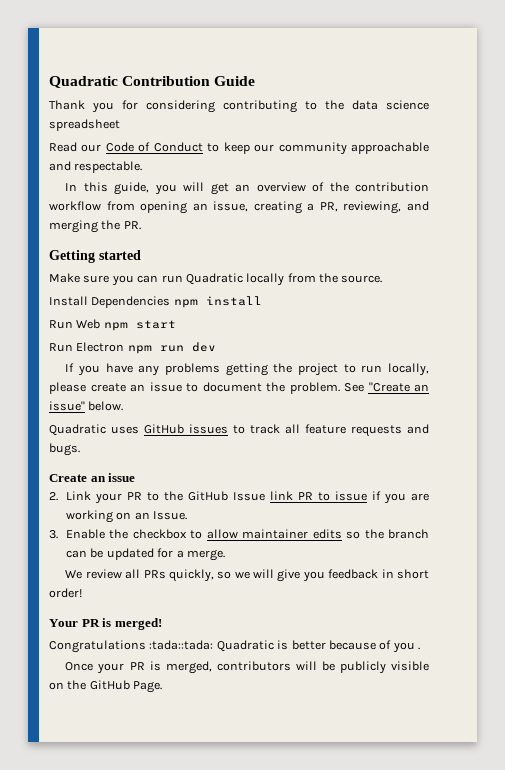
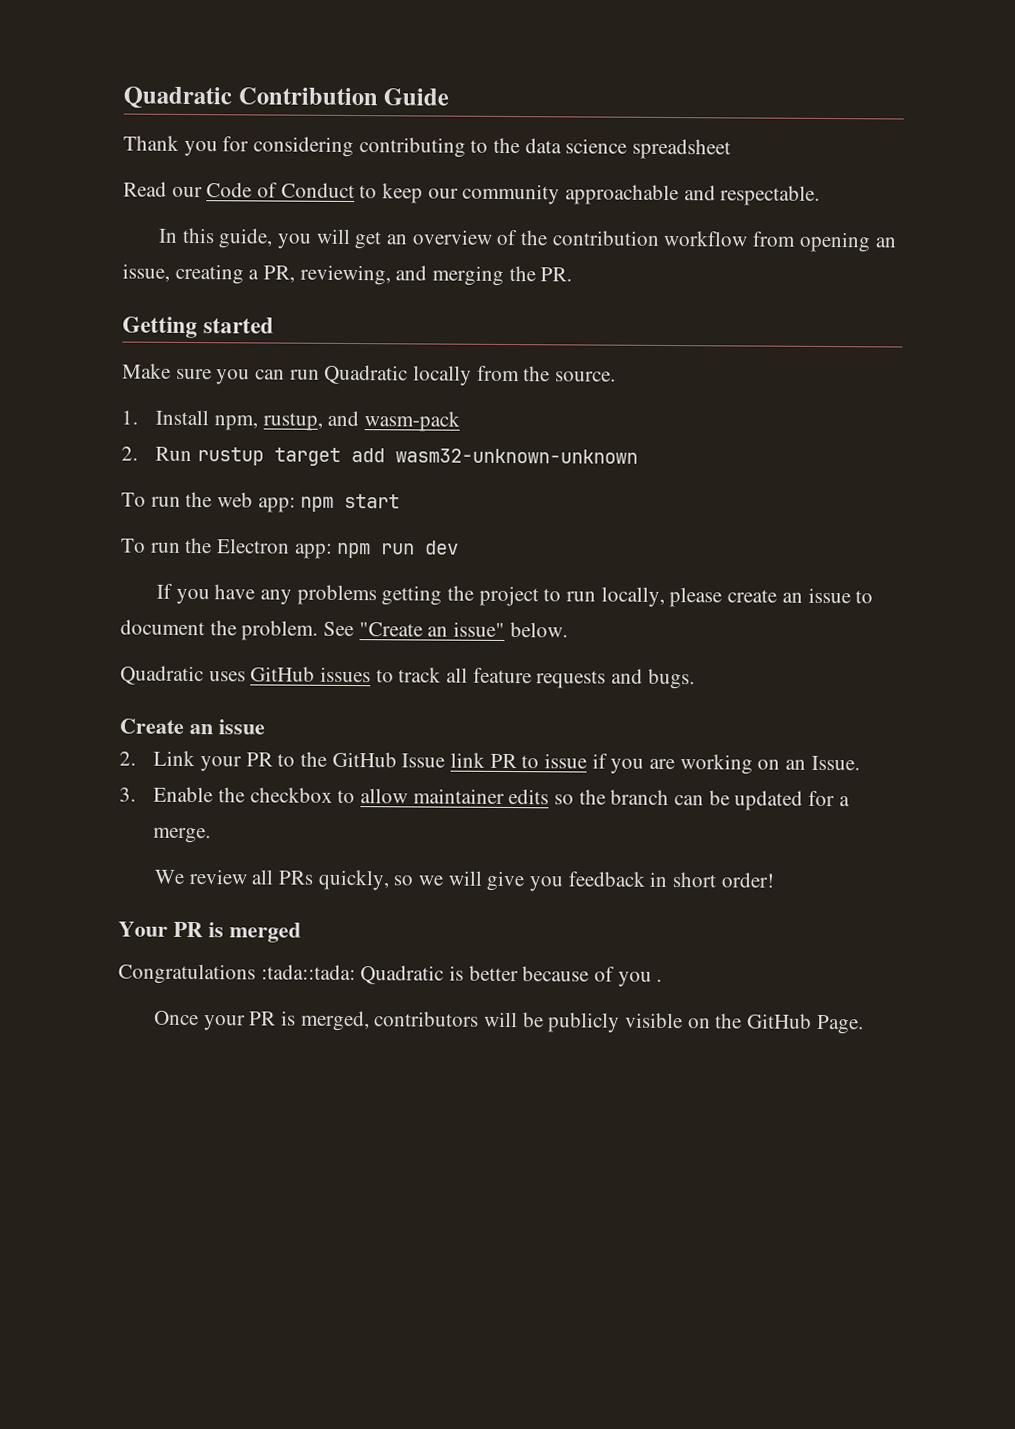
[49,296,262,308] [49,319,176,331] [49,342,125,352] Install Dependencies npm install // Run Web npm start // Run Electron -> [121,409,461,432] [121,446,638,466] [121,491,401,513] [121,537,333,559] 1. Install npm, rustup, and wasm-pack // 2. Run rustup target add wasm32-unknown-unknown // To run the web app: npm start // To run the Electron app:
[114,618,162,630] merged! -> [229,922,301,943] merged

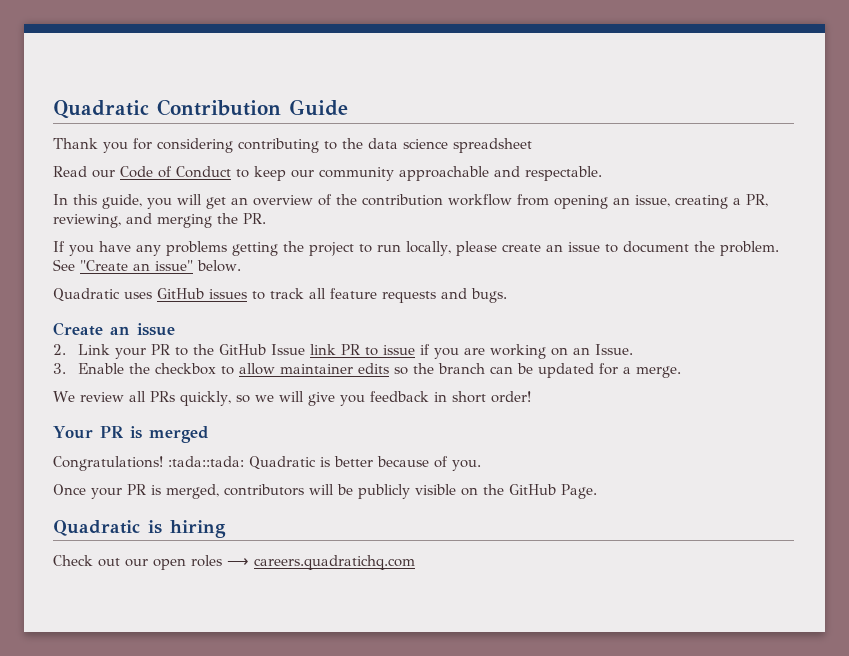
[122,316,275,339] [122,363,617,386] [121,409,461,432] [121,446,638,466] [121,491,401,513] [121,537,460,559] // Getting started // Make sure you can run Quadratic locally from the source. // 1. Install npm, rustup, and wasm-pack // 2. Run rustup target add wasm32-unknown-unknown // To run the web app: npm start // To run the Electron app: npm run dev -> (266, 218) none
[118,963,256,985] Congratulations -> [53,456,163,471] Congratulations!
[617,971,663,987] you . -> [452,460,481,471] you.
(864, 1024) none -> [53,520,226,538] [53,555,415,570] // Quadratic is hiring // Check out our open roles ⟶ careers.quadratichq.com

